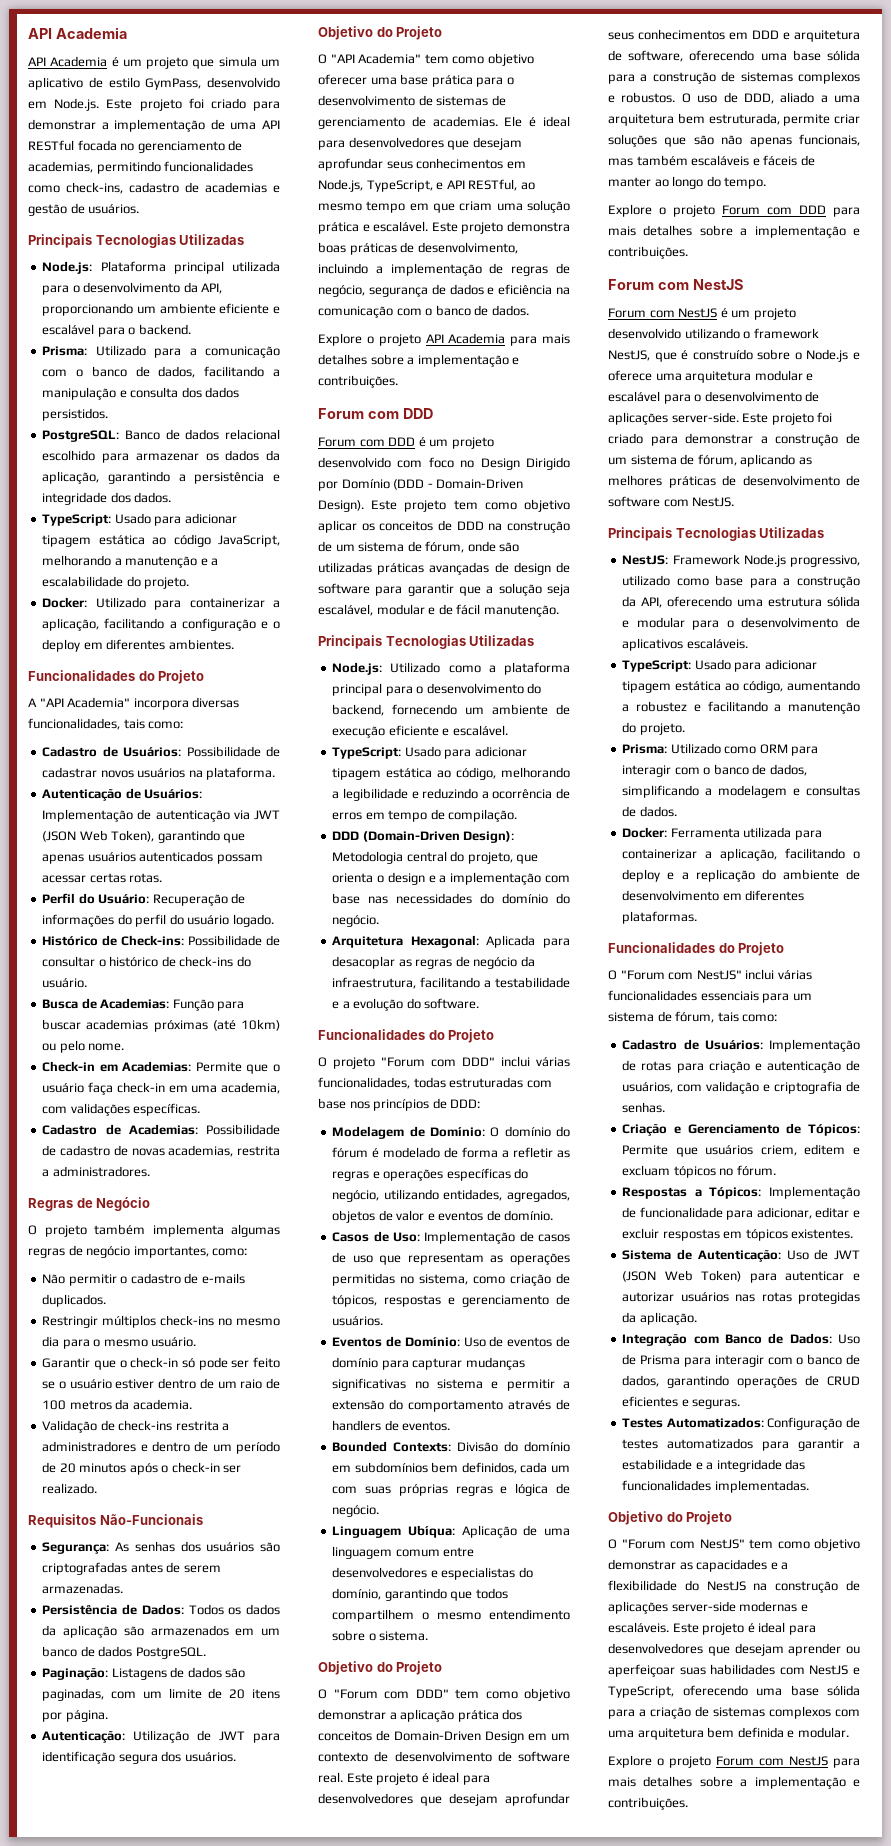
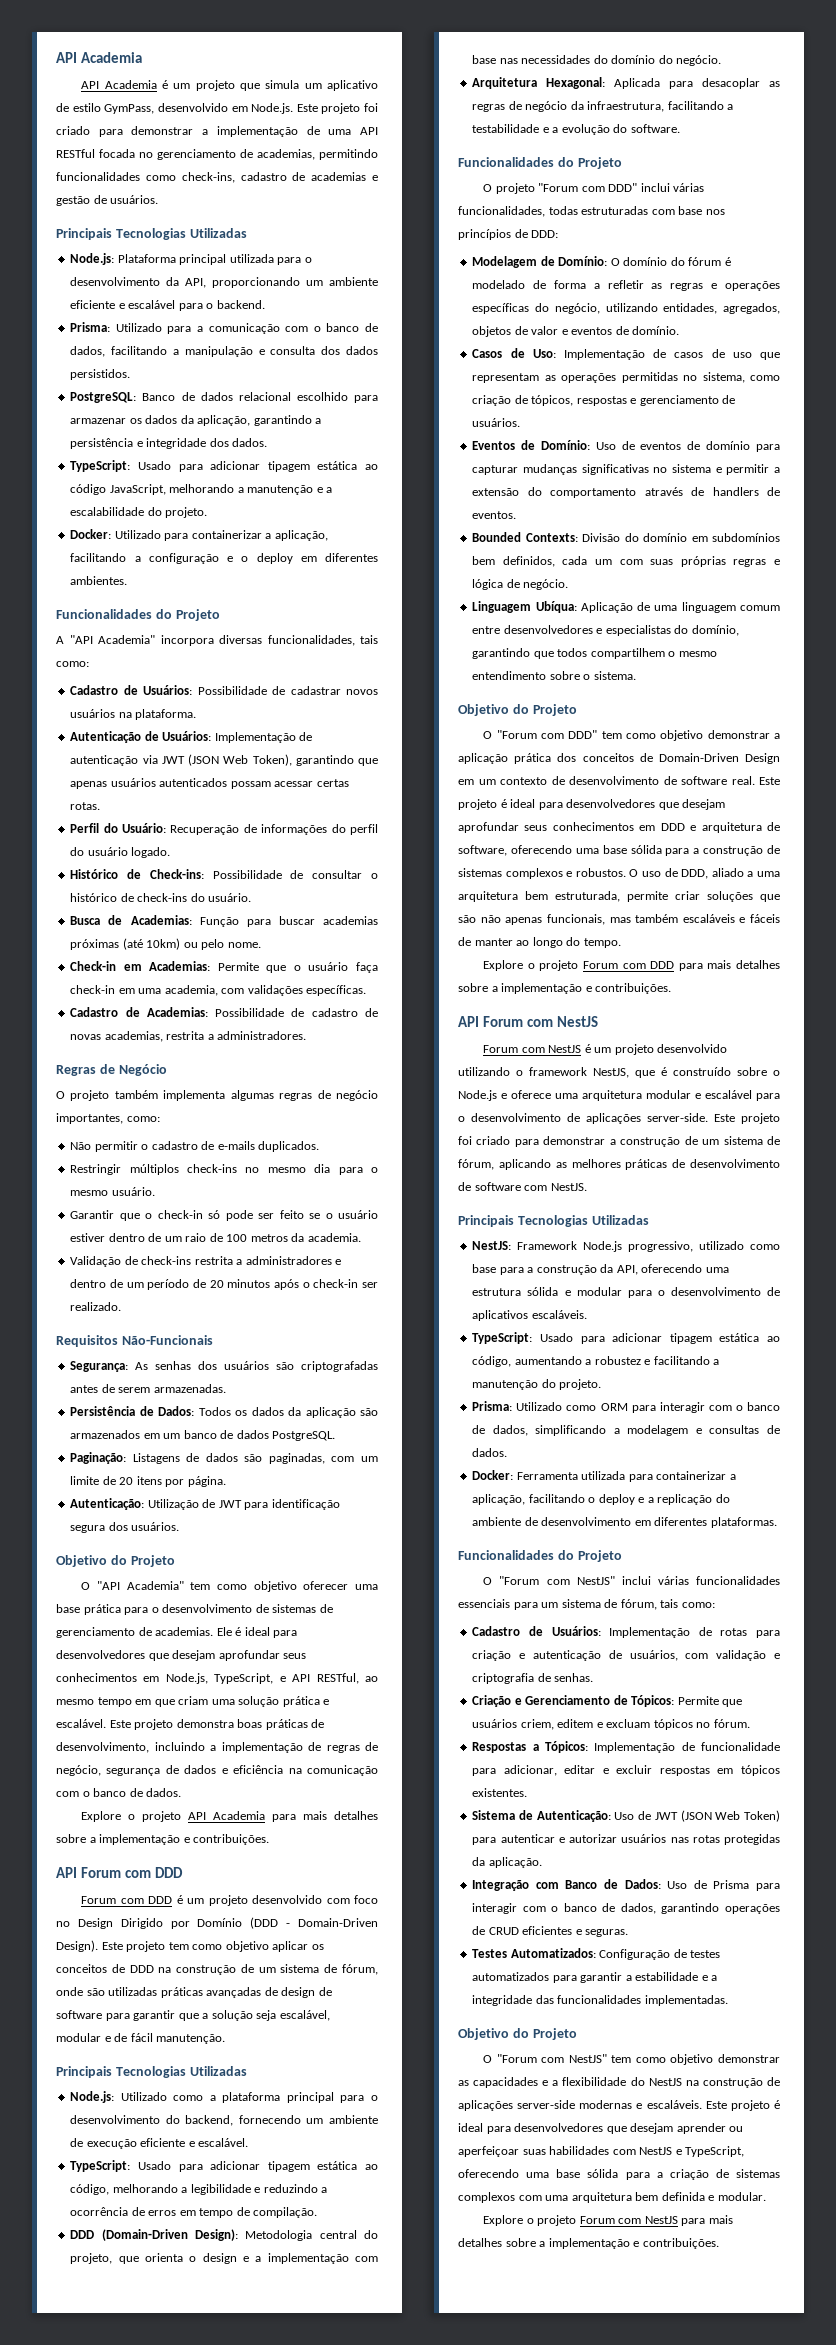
(398, 381) none -> [56,1867,77,1878] API
(688, 252) none -> [458,1016,479,1027] API

